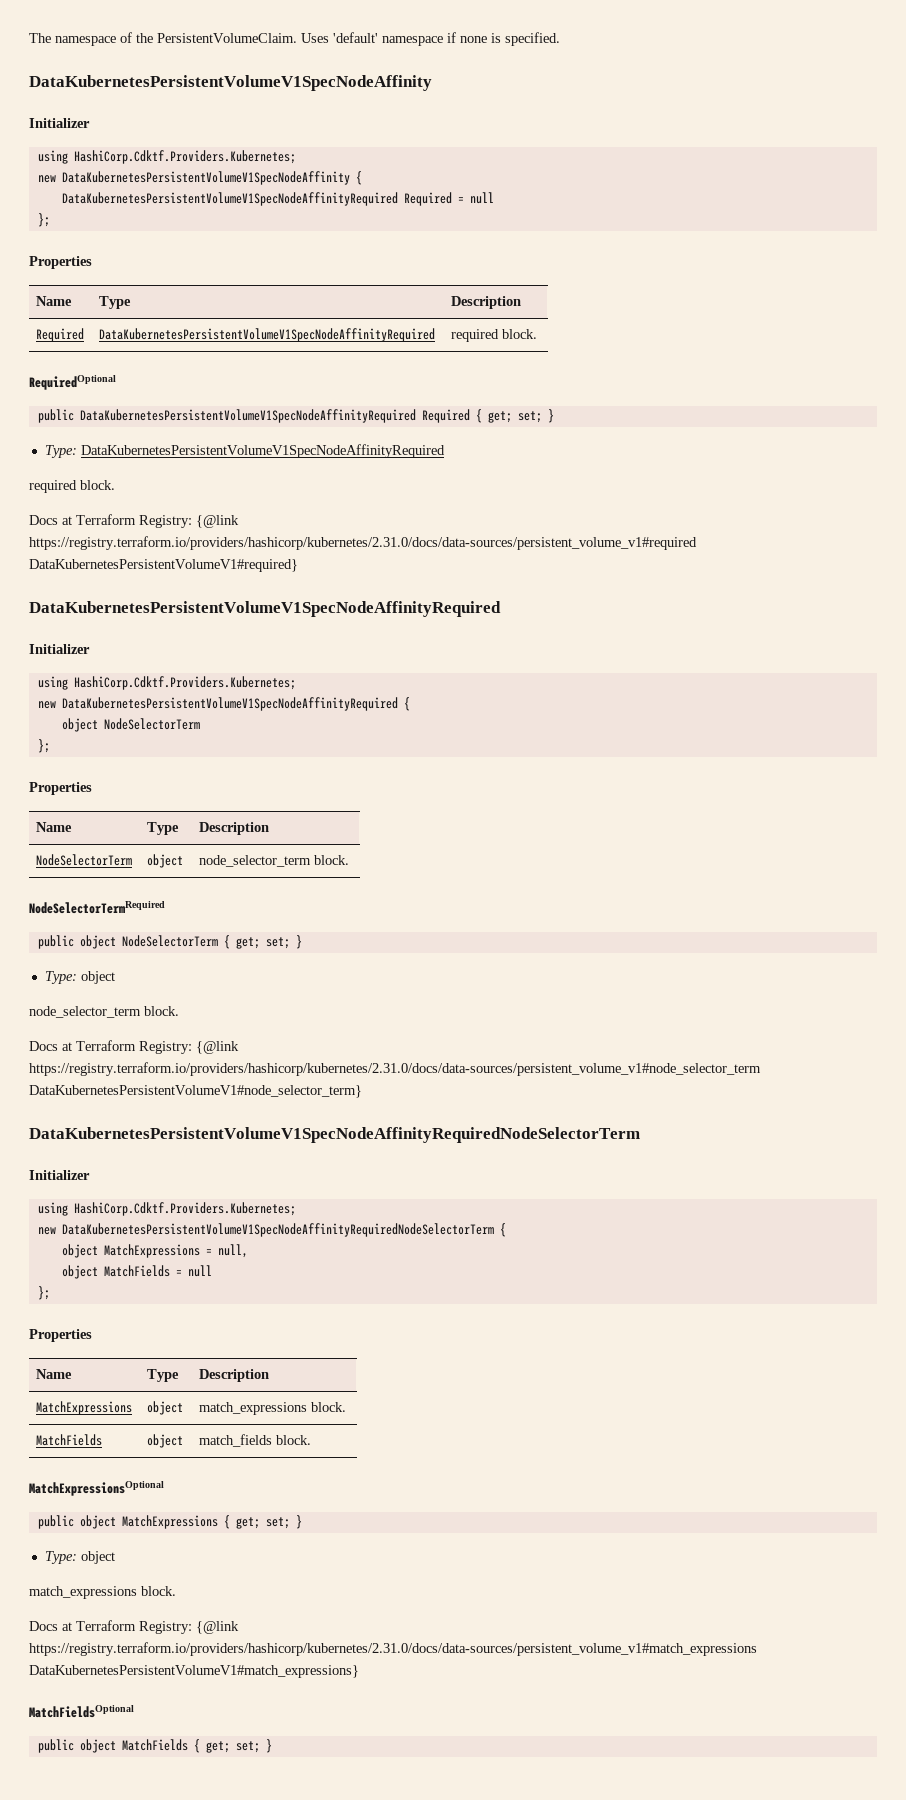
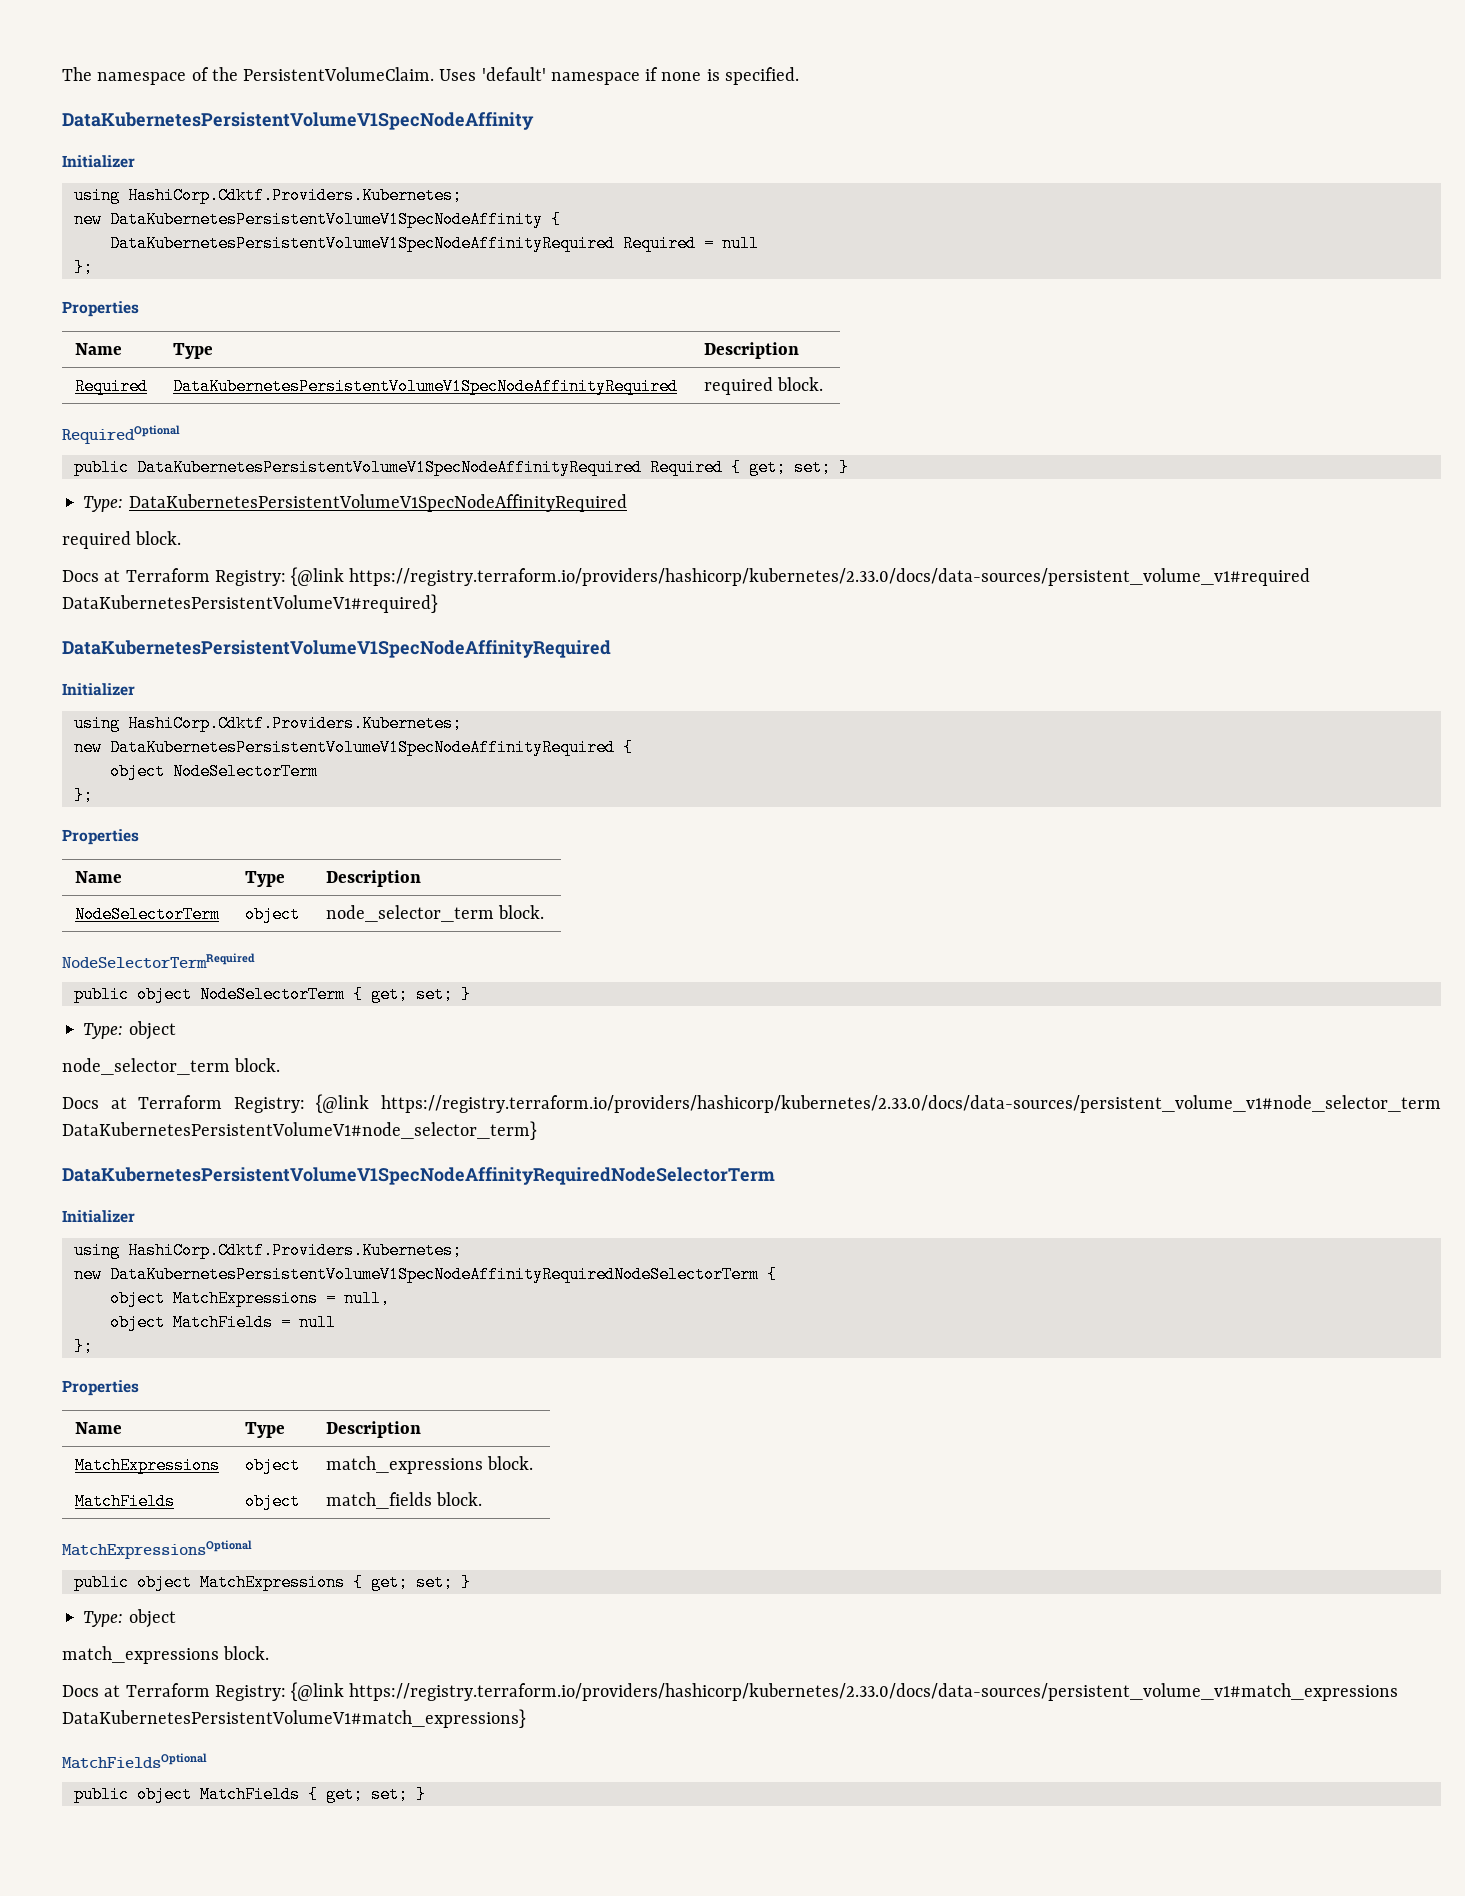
[29,536,697,550] https://registry.terraform.io/providers/hashicorp/kubernetes/2.31.0/docs/data-sources/persistent_volume_v1#required -> [349,568,1311,586] https://registry.terraform.io/providers/hashicorp/kubernetes/2.33.0/docs/data-sources/persistent_volume_v1#required
[29,1062,761,1076] https://registry.terraform.io/providers/hashicorp/kubernetes/2.31.0/docs/data-sources/persistent_volume_v1#node_selector_term -> [380,1095,1441,1113] https://registry.terraform.io/providers/hashicorp/kubernetes/2.33.0/docs/data-sources/persistent_volume_v1#node_selector_term
[29,1642,757,1656] https://registry.terraform.io/providers/hashicorp/kubernetes/2.31.0/docs/data-sources/persistent_volume_v1#match_expressions -> [349,1683,1399,1701] https://registry.terraform.io/providers/hashicorp/kubernetes/2.33.0/docs/data-sources/persistent_volume_v1#match_expressions

